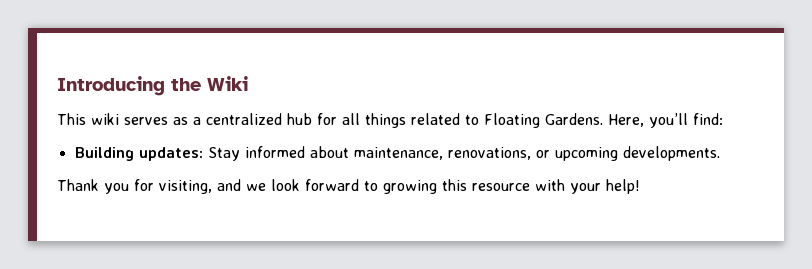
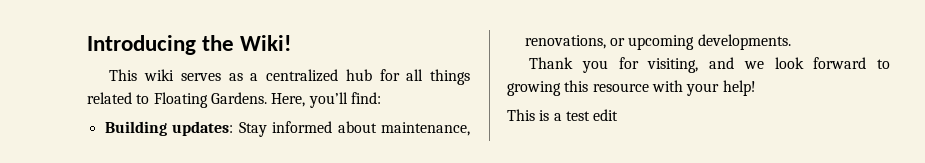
[207,76,248,91] Wiki -> [240,35,292,51] Wiki!
(640, 186) none -> [507,109,619,121] // This is a test edit

